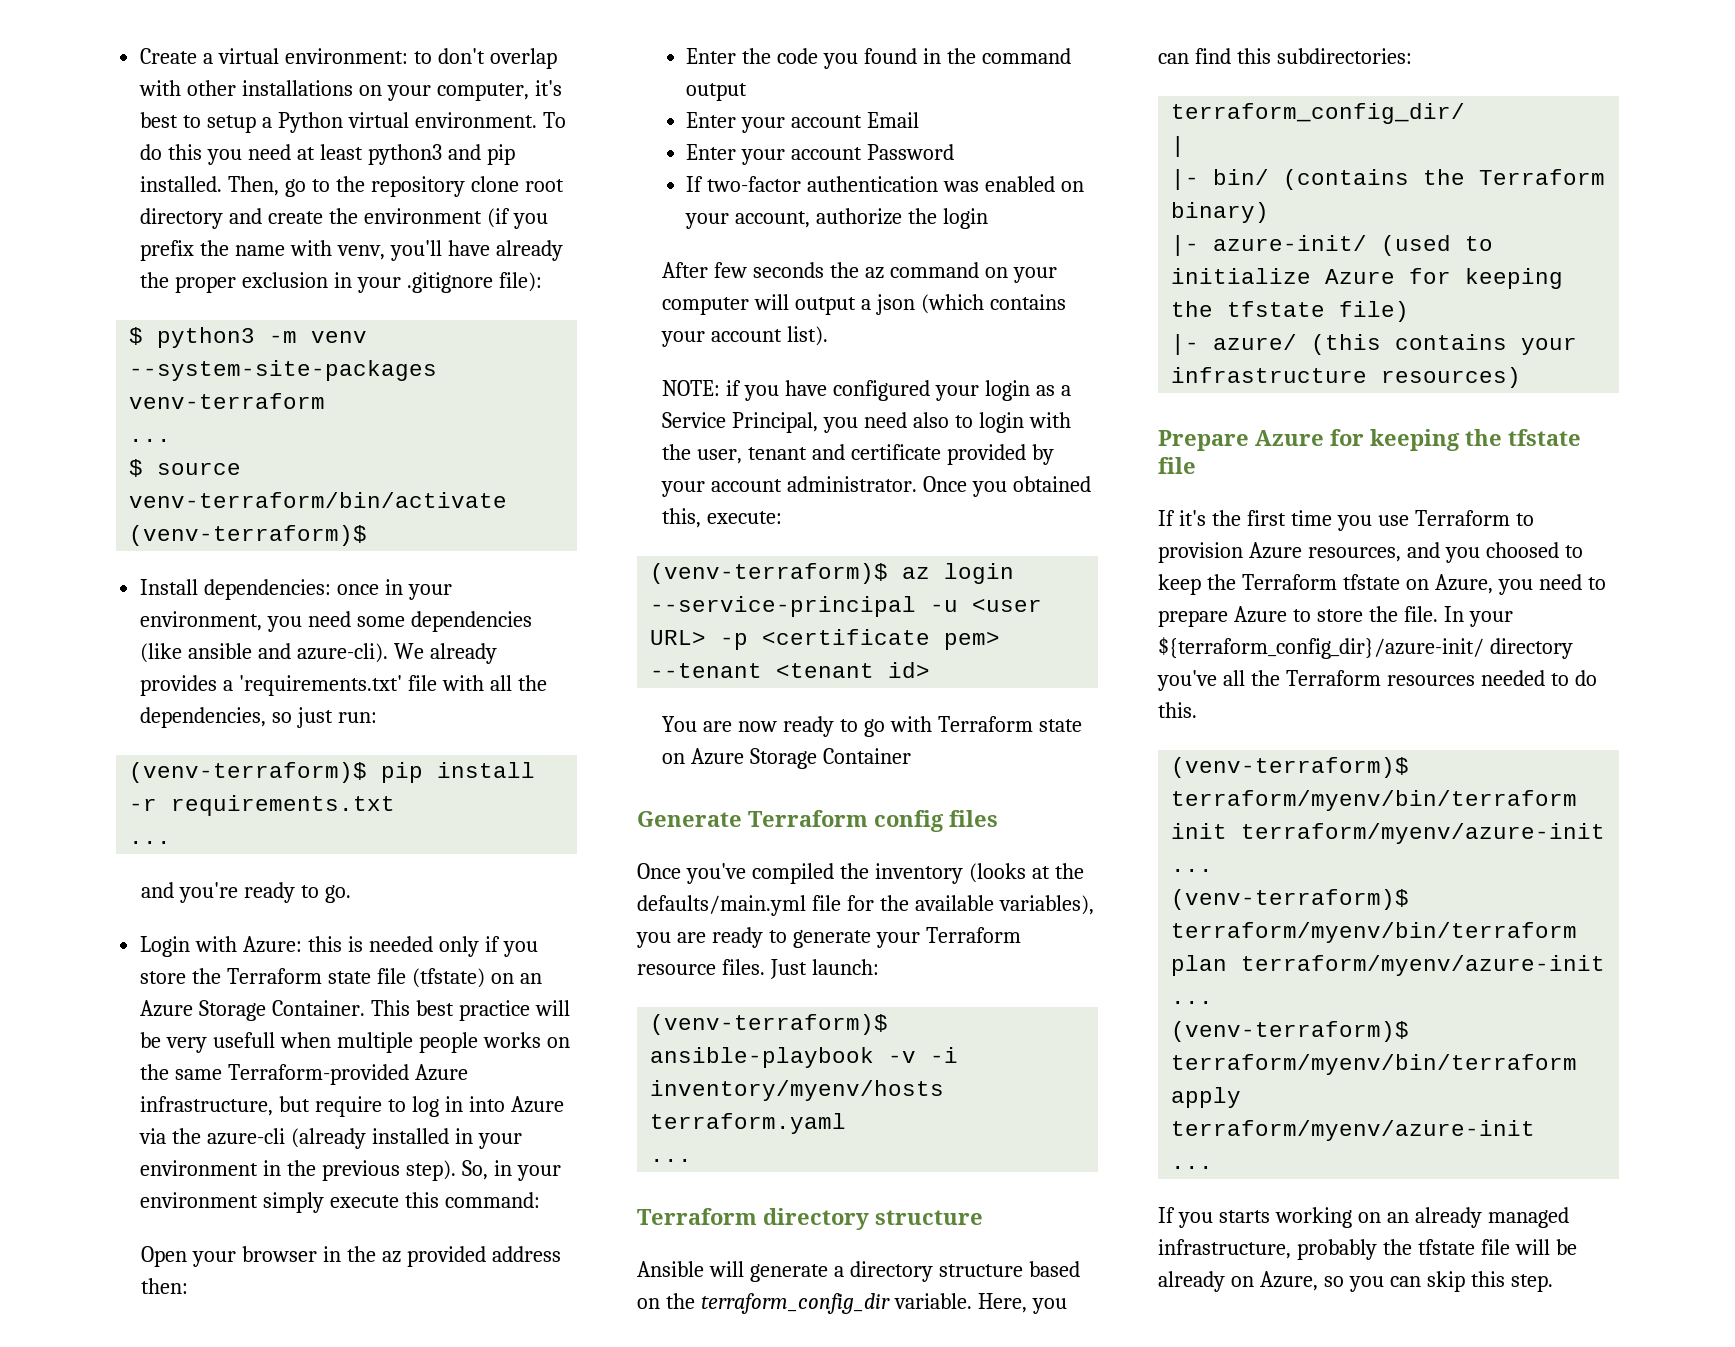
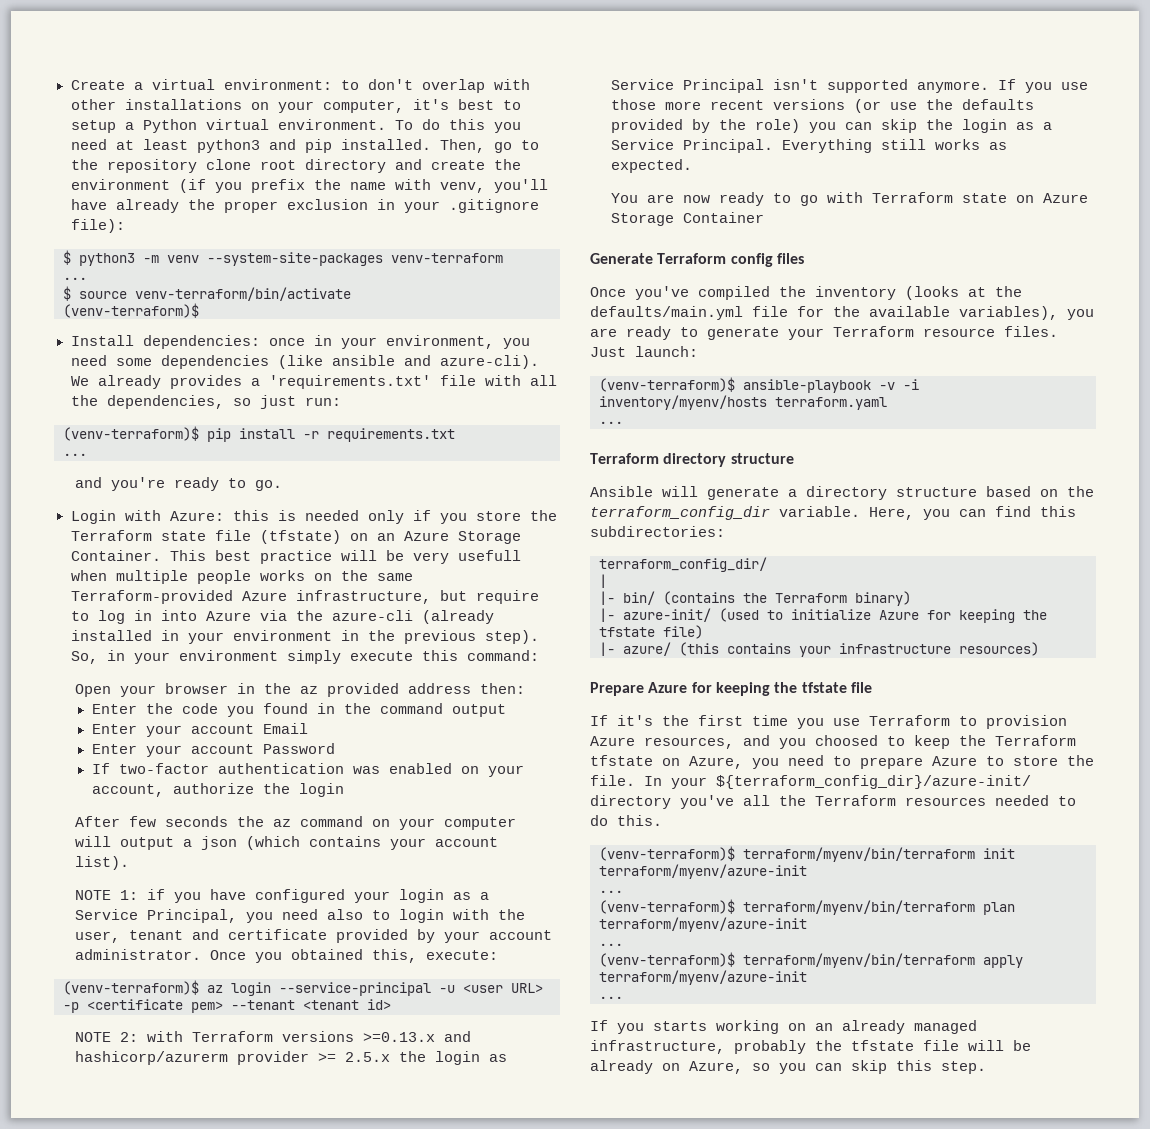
[662,380,721,396] NOTE: -> [75,890,139,900] NOTE 1:
(931, 670) none -> [75,1031,472,1042] [75,1051,508,1065] [611,79,1089,93] [611,99,1035,113] [611,119,1053,133] [611,139,1008,153] [611,159,693,173] // NOTE 2: with Terraform versions >=0.13.x and hashicorp/azurerm provider >= 2.5.x the login as Service Principal isn't supported anymore. If you use those more recent versions (or use the defaults provided by the role) you can skip the login as a Service Principal. Everything still works as expected.

